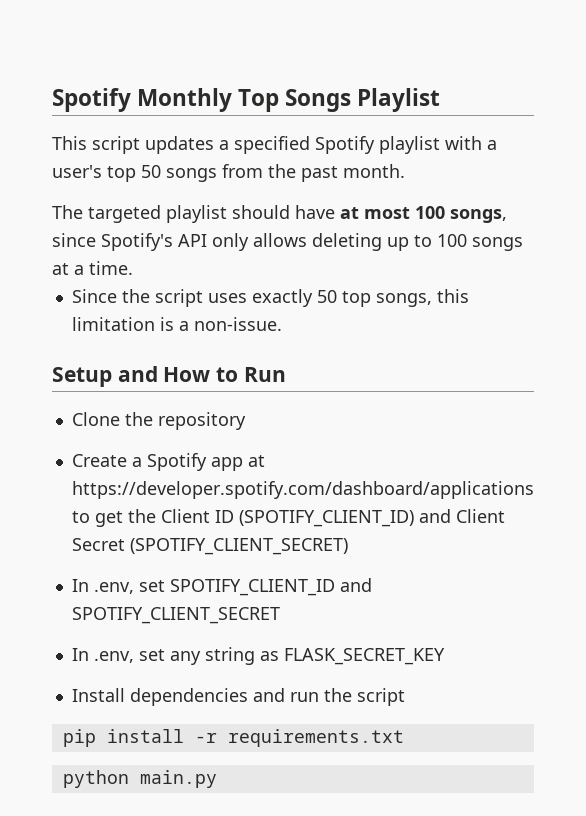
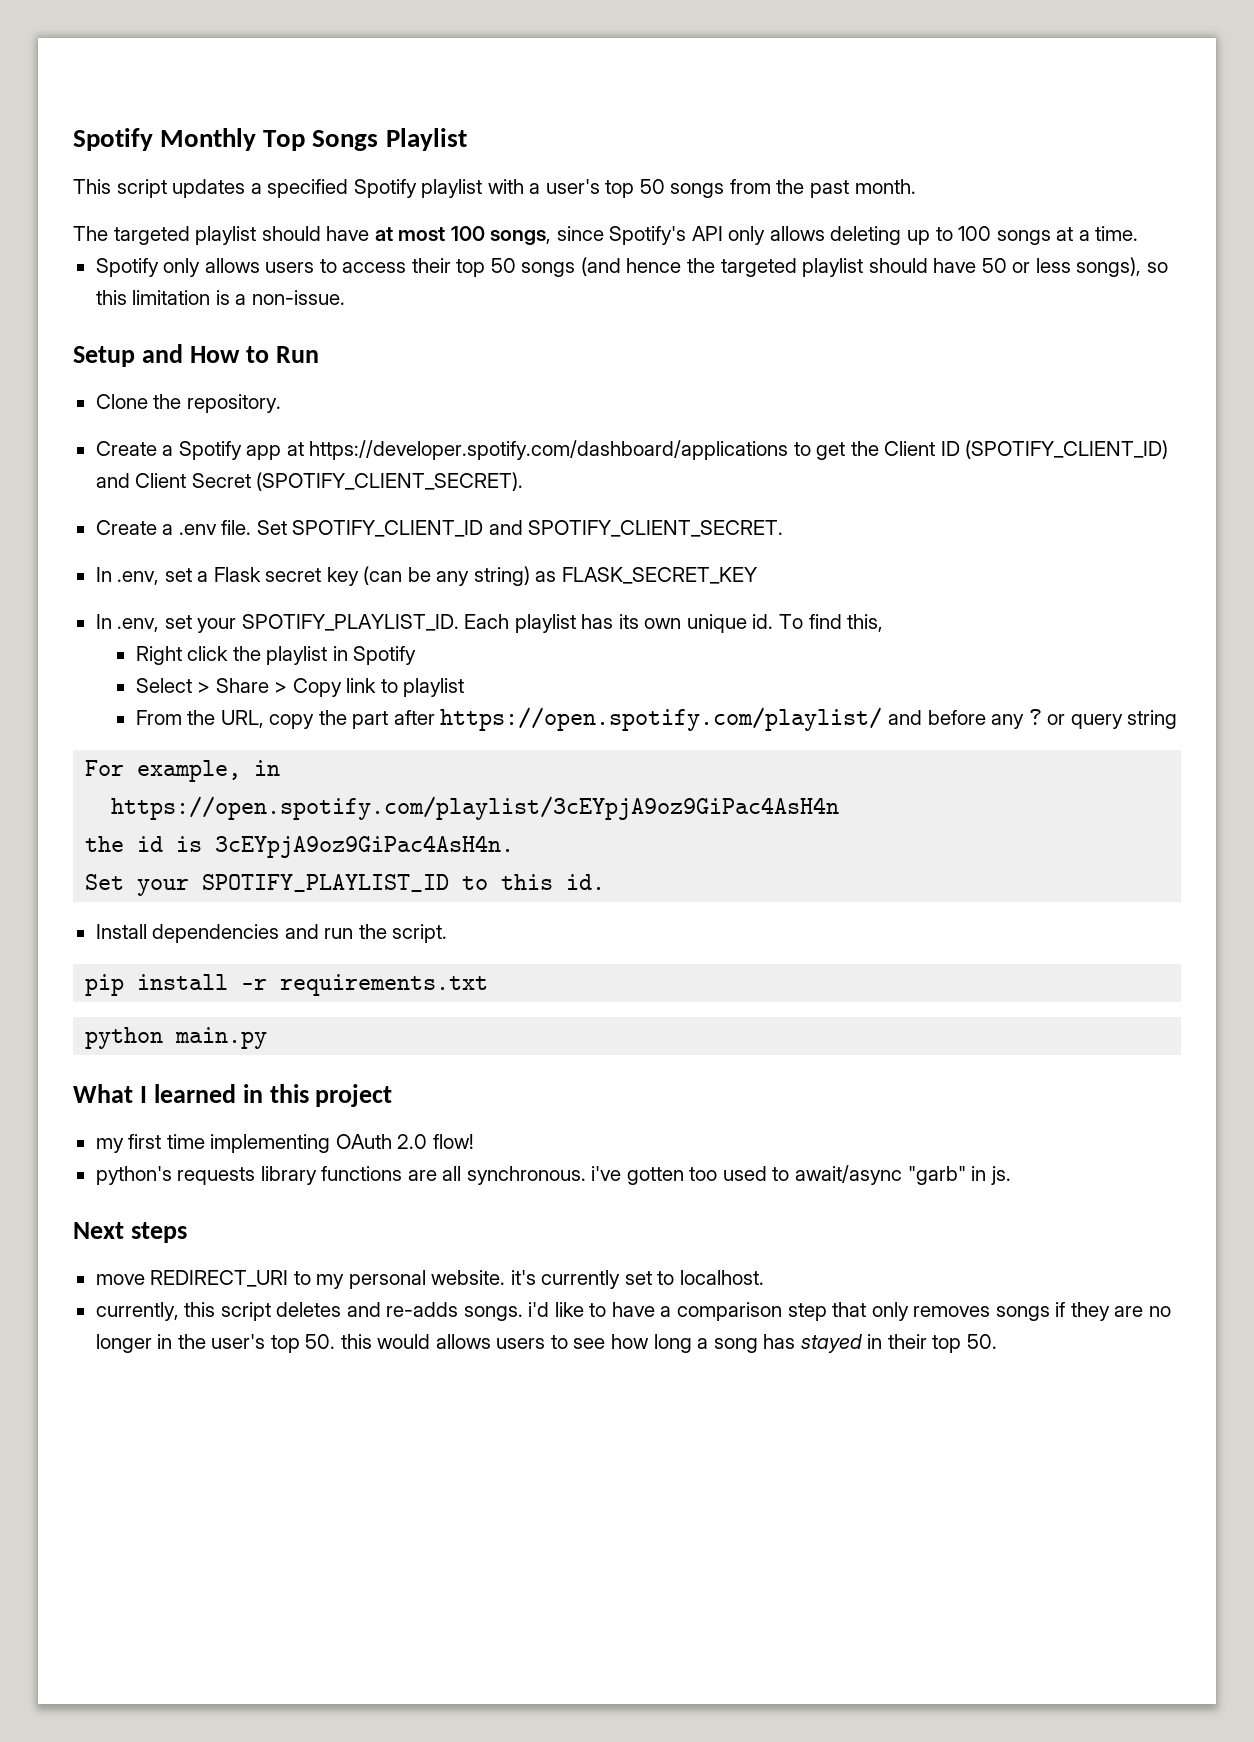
[71,289,432,307] Since the script uses exactly 50 top songs, -> [95,257,1168,277] Spotify only allows users to access their top 50 songs (and hence the targeted playlist should have 50 or less songs), so
[157,412,246,430] repository -> [186,394,281,413] repository.
[129,538,348,555] [71,578,372,596] [71,607,280,624] [71,647,445,665] (SPOTIFY_CLIENT_SECRET) // In .env, set SPOTIFY_CLIENT_ID and SPOTIFY_CLIENT_SECRET // In .env, set any string as FLASK_SECRET_KEY -> [256,472,524,491] [95,520,784,537] [95,566,757,586] [95,614,884,633] [135,646,417,665] [135,678,465,697] [135,707,1178,731] [85,760,281,782] [111,796,840,820] [85,835,515,858] [85,874,606,896] (SPOTIFY_CLIENT_SECRET). // Create a .env file. Set SPOTIFY_CLIENT_ID and SPOTIFY_CLIENT_SECRET. // In .env, set a Flask secret key (can be any string) as FLASK_SECRET_KEY // In .env, set your SPOTIFY_PLAYLIST_ID. Each playlist has its own unique id. To find this, // Right click the playlist in Spotify // Select > Share > Copy link to playlist // From the URL, copy the part after https://open.spotify.com/playlist/ and before any ? or query string // For example, in // https://open.spotify.com/playlist/3cEYpjA9oz9GiPac4AsH4n // the id is 3cEYpjA9oz9GiPac4AsH4n. // Set your SPOTIFY_PLAYLIST_ID to this id.
[356,688,405,706] script -> [392,924,448,943] script.
(217, 779) none -> [73,1084,393,1107] [95,1134,474,1153] [95,1165,1011,1185] [73,1222,187,1243] [95,1270,764,1289] [95,1302,1171,1321] [95,1334,997,1353] // What I learned in this project // my first time implementing OAuth 2.0 flow! // python's requests library functions are all synchronous. i've gotten too used to await/async "garb" in js. // Next steps // move REDIRECT_URI to my personal website. it's currently set to localhost. // currently, this script deletes and re-adds songs. i'd like to have a comparison step that only removes songs if they are no longer in the user's top 50. this would allows users to see how long a song has stayed in their top 50.

